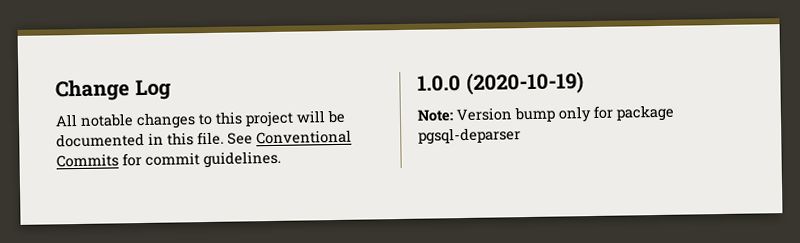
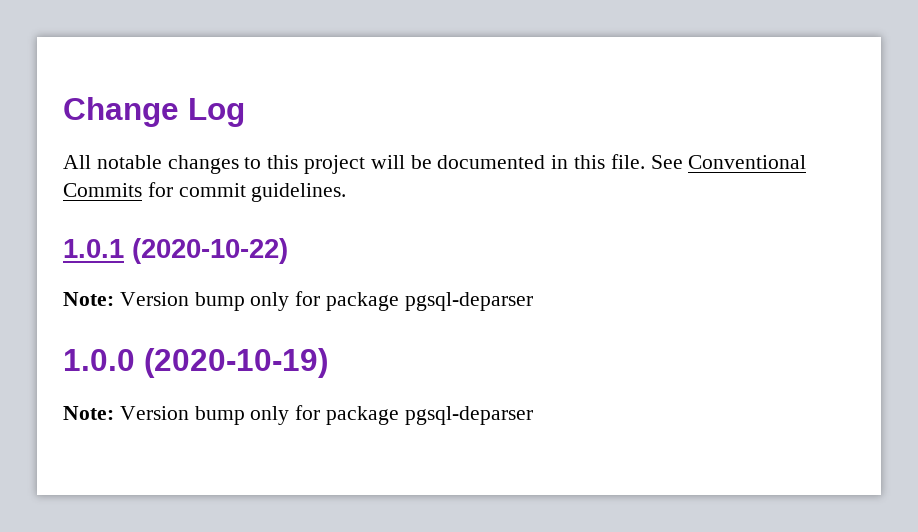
(281, 159) none -> [63,238,288,264] [63,291,533,311] // 1.0.1 (2020-10-22) // Note: Version bump only for package pgsql-deparser

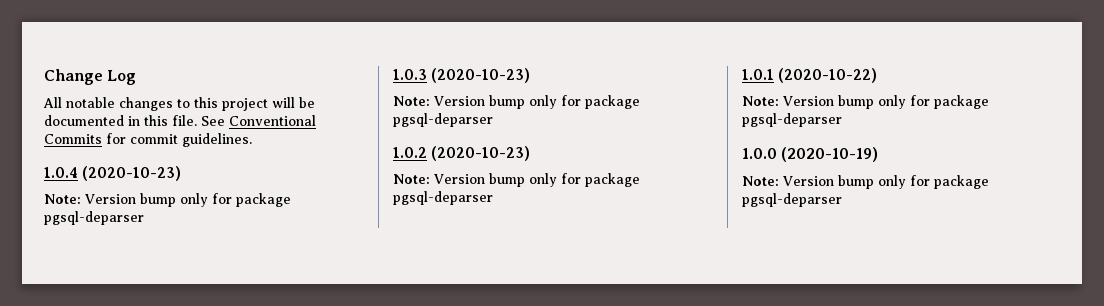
(347, 192) none -> [44,166,182,181] [44,193,291,207] [44,211,144,225] [393,68,531,83] [393,95,640,109] [393,113,493,127] [393,146,531,161] [393,173,640,187] [393,191,493,205] // 1.0.4 (2020-10-23) // Note: Version bump only for package pgsql-deparser // 1.0.3 (2020-10-23) // Note: Version bump only for package pgsql-deparser // 1.0.2 (2020-10-23) // Note: Version bump only for package pgsql-deparser

